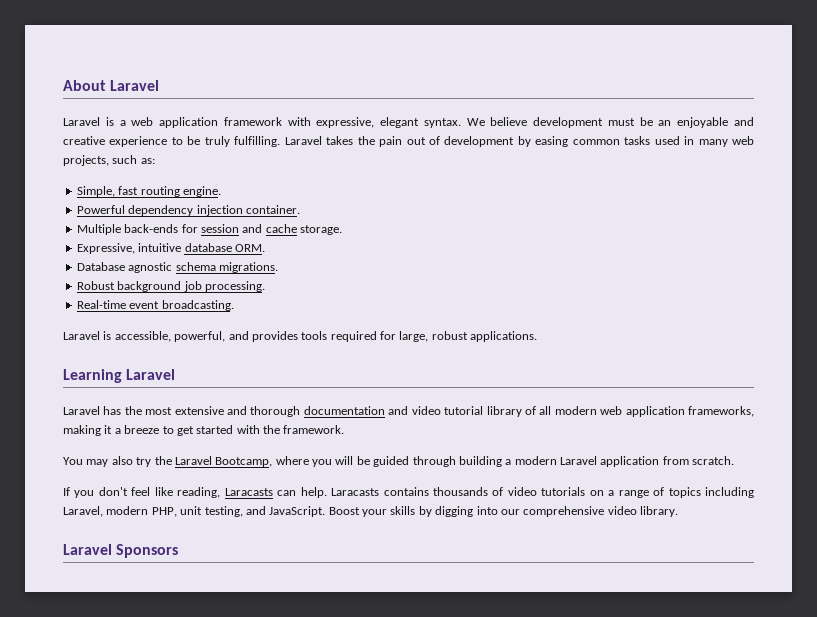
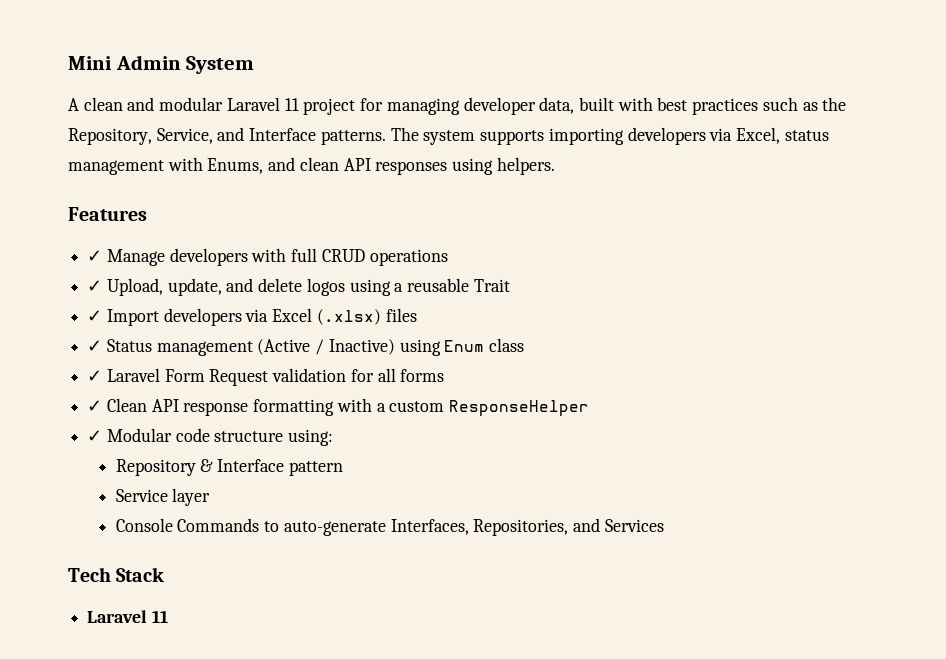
[63,80,160,91] [63,117,754,128] [63,136,755,147] [63,155,155,166] [76,186,221,197] [76,205,300,216] [76,224,342,235] [76,243,265,254] [76,262,278,273] [76,281,265,292] [76,300,234,311] [63,331,538,342] [63,369,176,383] [63,406,755,417] [63,425,345,436] [63,456,735,467] [63,487,755,498] [63,506,678,517] [63,544,179,558] About Laravel // Laravel is a web application framework with expressive, elegant syntax. We believe development must be an enjoyable and creative experience to be truly fulfilling. Laravel takes the pain out of development by easing common tasks used in many web projects, such as: // Simple, fast routing engine. // Powerful dependency injection container. // Multiple back-ends for session and cache storage. // Expressive, intuitive database ORM. // Database agnostic schema migrations. // Robust background job processing. // Real-time event broadcasting. // Laravel is accessible, powerful, and provides tools required for large, robust applications. // Learning Laravel // Laravel has the most extensive and thorough documentation and video tutorial library of all modern web application frameworks, making it a breeze to get started with the framework. // You may also try the Laravel Bootcamp, where you will be guided through building a modern Laravel application from scratch. // If you don't feel like reading, Laracasts can help. Laracasts contains thousands of video tutorials on a range of topics including Laravel, modern PHP, unit testing, and JavaScript. Boost your skills by digging into our comprehensive video library. // Laravel Sponsors -> [68,55,255,74] [68,97,847,115] [68,127,829,145] [68,157,555,175] [68,207,147,221] [87,248,448,266] [87,278,510,296] [87,308,417,326] [87,338,525,356] [87,368,445,386] [87,398,590,416] [87,428,334,446] [115,459,343,476] [115,488,211,506] [115,518,664,536] [68,567,165,582] [87,610,168,623] Mini Admin System // A clean and modular Laravel 11 project for managing developer data, built with best practices such as the Repository, Service, and Interface patterns. The system supports importing developers via Excel, status management with Enums, and clean API responses using helpers. // Features // ✓ Manage developers with full CRUD operations // ✓ Upload, update, and delete logos using a reusable Trait // ✓ Import developers via Excel (.xlsx) files // ✓ Status management (Active / Inactive) using Enum class // ✓ Laravel Form Request validation for all forms // ✓ Clean API response formatting with a custom ResponseHelper // ✓ Modular code structure using: // Repository & Interface pattern // Service layer // Console Commands to auto-generate Interfaces, Repositories, and Services // Tech Stack // Laravel 11

